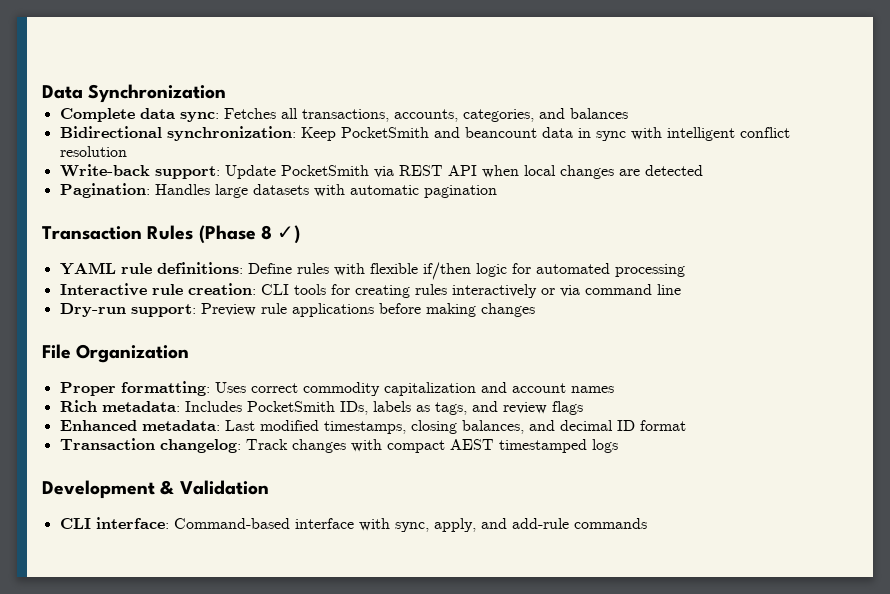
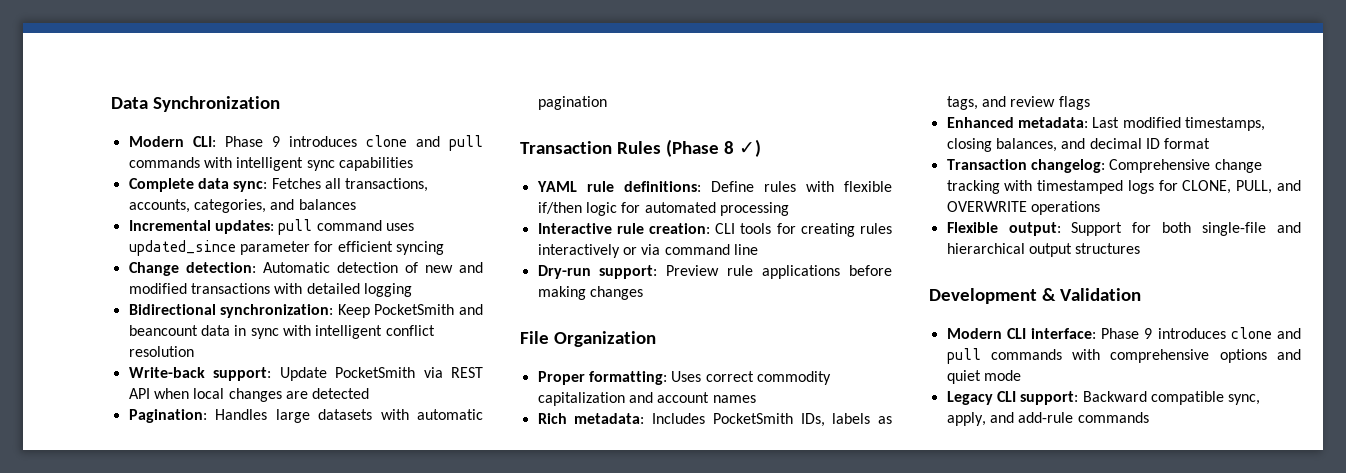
(227, 93) none -> [128,135,483,151] [128,157,413,171] // Modern CLI: Phase 9 introduces clone and pull commands with intelligent sync capabilities
(628, 113) none -> [128,219,414,235] [128,240,444,256] [128,262,483,276] [128,283,412,297] // Incremental updates: pull command uses updated_since parameter for efficient syncing // Change detection: Automatic detection of new and modified transactions with detailed logging
[245,439,618,453] Track changes with compact AEST timestamped logs -> [1109,159,1262,173] [946,180,1301,194] [946,201,1100,215] [946,222,1301,236] [946,243,1141,257] Comprehensive change tracking with timestamped logs for CLONE, PULL, and OVERWRITE operations // Flexible output: Support for both single-file and hierarchical output structures
(269, 487) none -> [946,328,1002,339] Modern
[173,518,390,531] Command-based interface with -> [1101,327,1301,339] [946,348,1301,364] [946,370,1021,384] [946,391,1224,405] Phase 9 introduces clone and pull commands with comprehensive options and quiet mode // Legacy CLI support: Backward compatible

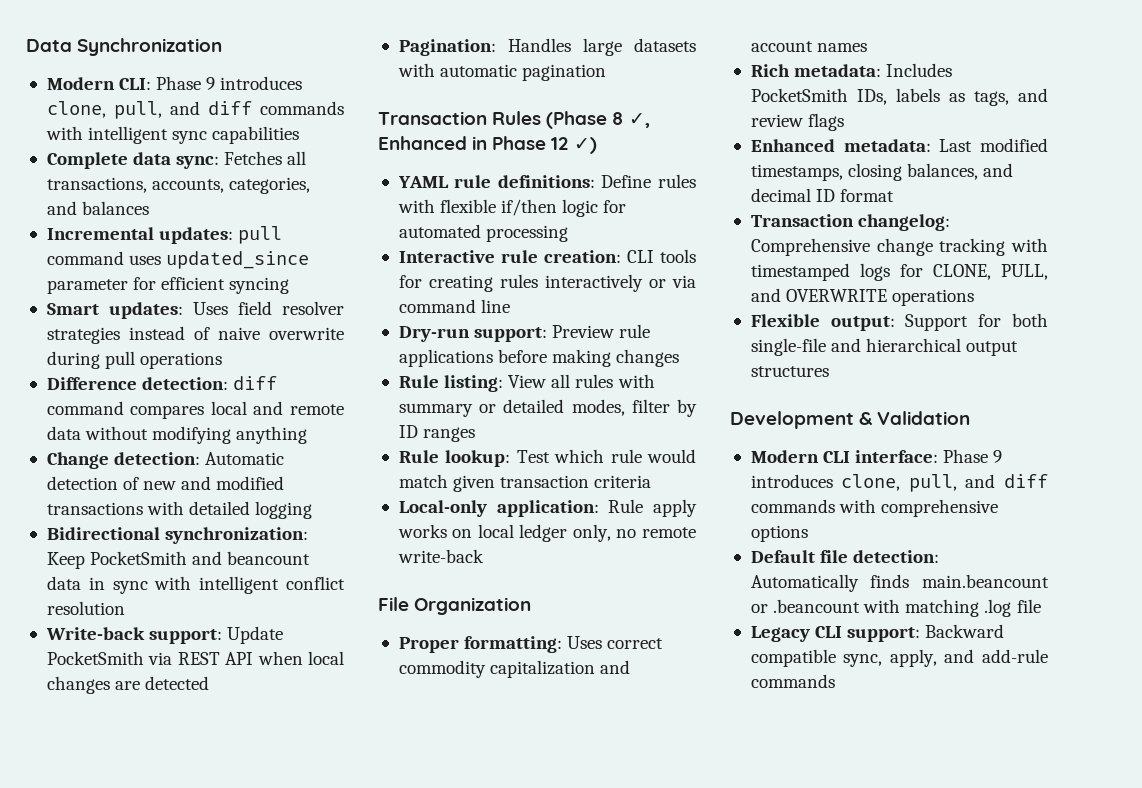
[365,135,483,151] clone and pull -> [46,101,252,119] clone, pull, and diff
(444, 248) none -> [46,301,345,319] [46,326,344,344] [46,351,223,369] [46,376,278,390] [46,401,345,419] [46,426,308,444] // Smart updates: Uses field resolver strategies instead of naive overwrite during pull operations // Difference detection: diff command compares local and remote data without modifying anything
(734, 147) none -> [628,113,650,128] [378,136,569,150] ✓, Enhanced in Phase 12
(643, 293) none -> [398,374,655,392] [398,399,697,417] [398,425,476,442] [398,449,696,467] [398,474,652,492] [398,499,697,517] [397,524,696,542] [397,549,484,563] // Rule listing: View all rules with summary or detailed modes, filter by ID ranges // Rule lookup: Test which rule would match given transaction criteria // Local-only application: Rule apply works on local ledger only, no remote write-back
[1230,327,1301,339] [946,348,981,364] clone and pull -> [841,474,1048,492] clone, pull, and diff
[1277,349,1301,360] [946,370,1021,384] and quiet mode -> [750,550,940,563] [750,574,1049,592] [750,599,1041,617] // Default file detection: Automatically finds main.beancount or .beancount with matching .log file

